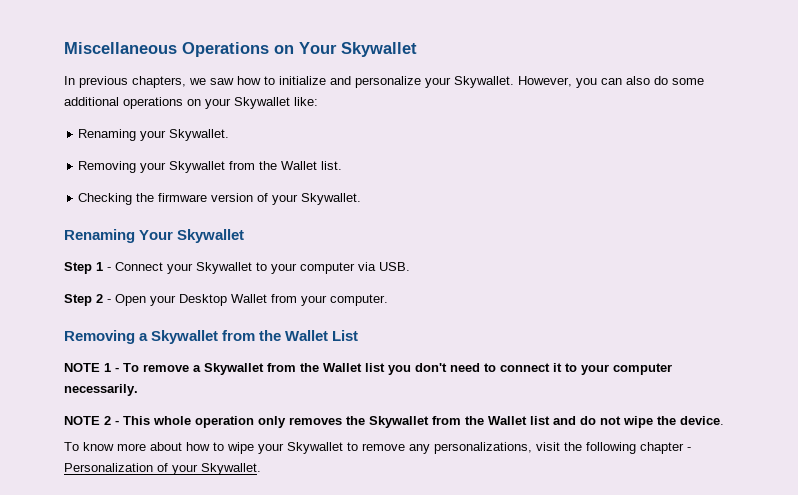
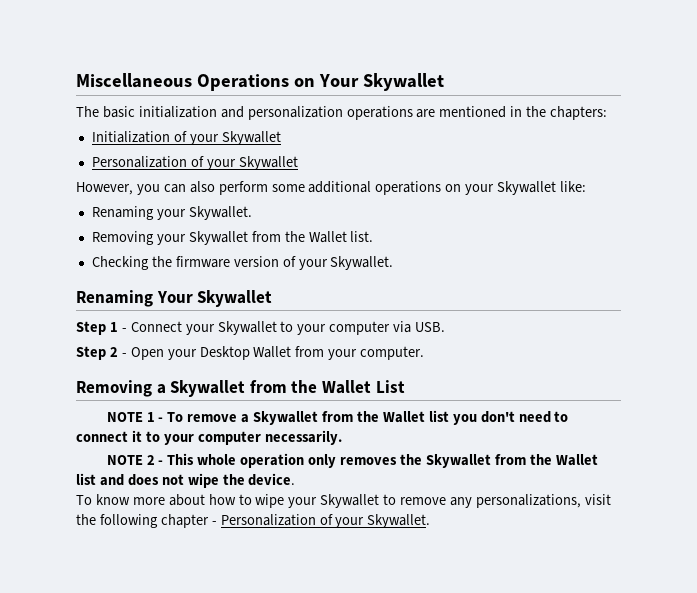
[64,76,514,88] In previous chapters, we saw how to initialize and personalize your Skywallet. -> [76,106,608,120] [91,131,281,145] [91,156,298,170] The basic initialization and personalization operations are mentioned in the chapters: // Initialization of your Skywallet // Personalization of your Skywallet //
[654,76,668,85] do -> [218,181,268,195] perform
[580,416,596,425] do -> [127,474,159,486] does

